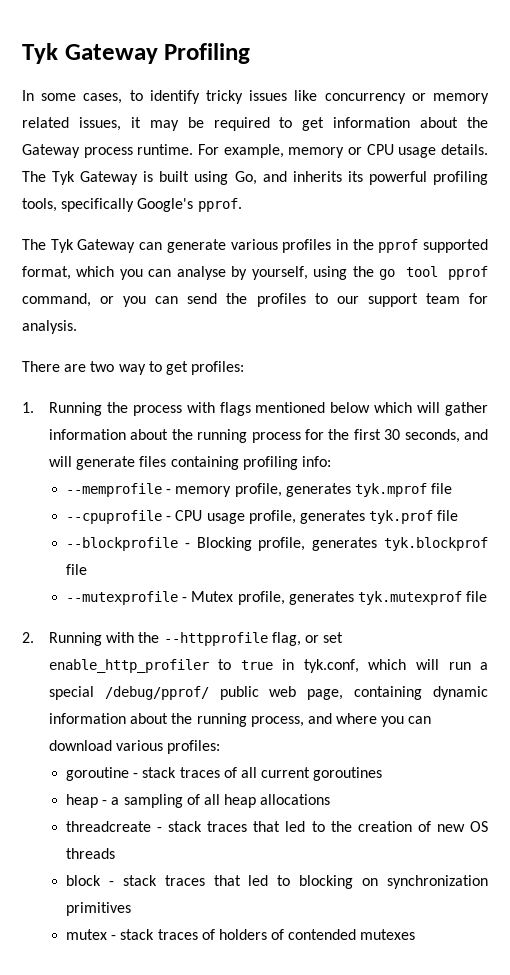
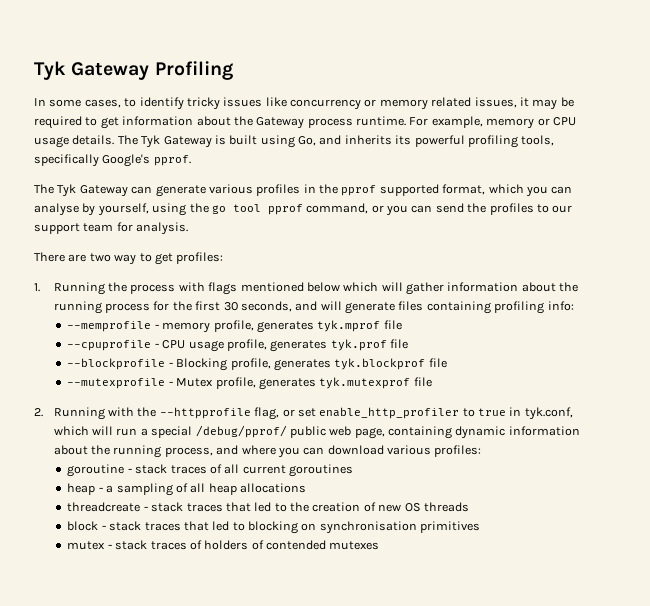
[386,875,488,889] synchronization -> [319,521,417,534] synchronisation

